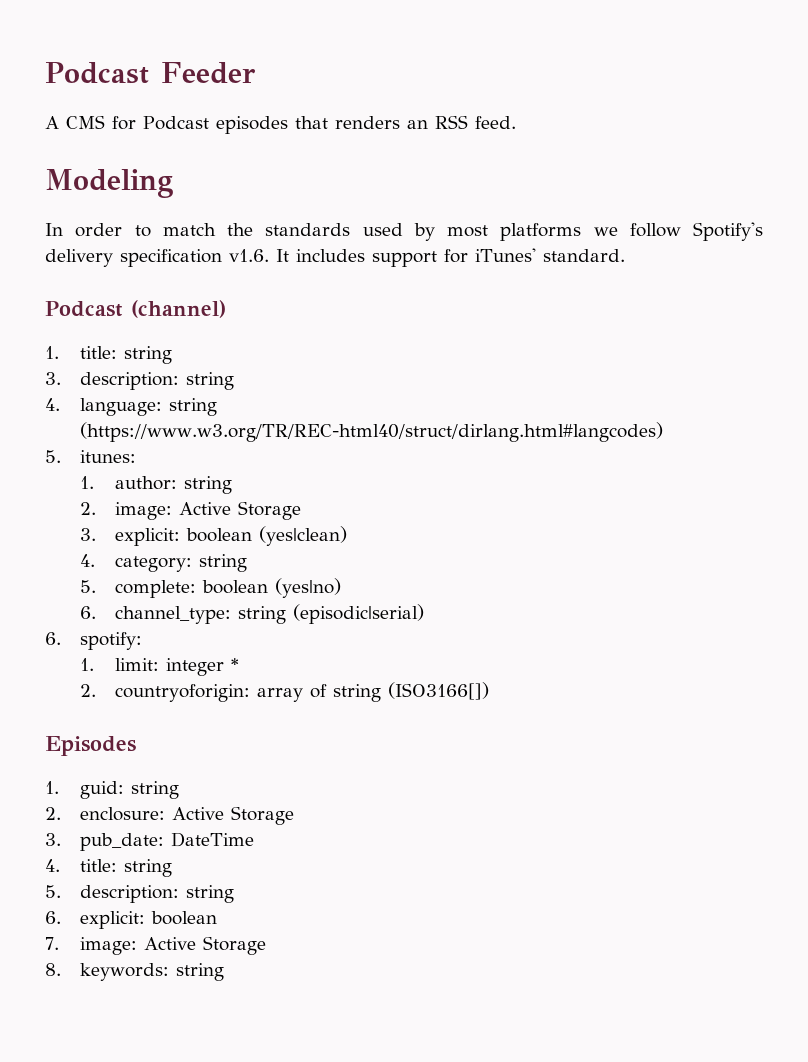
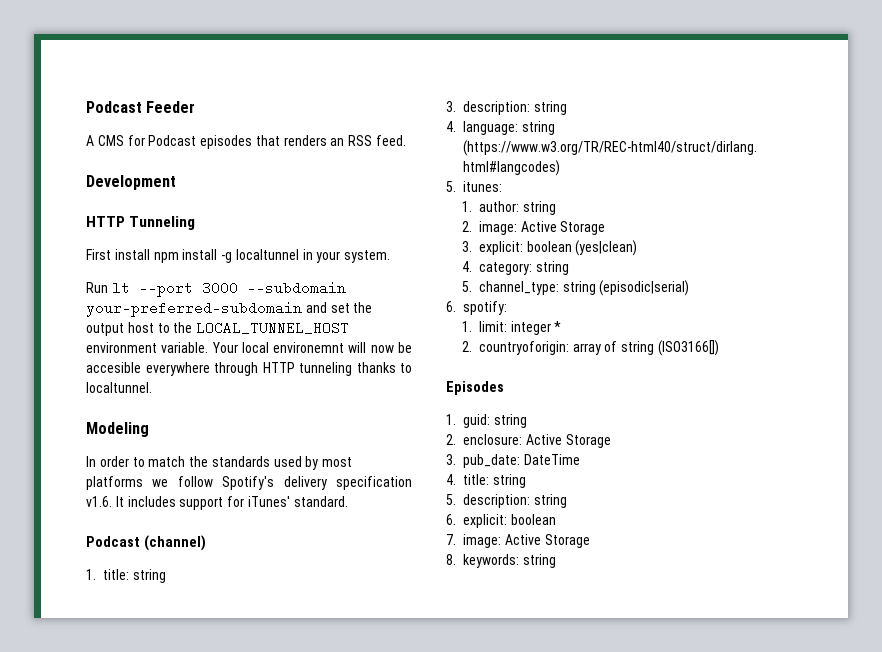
(516, 122) none -> [86,175,176,190] [86,216,196,230] [86,249,391,263] [86,281,346,297] [86,301,373,317] [86,321,350,336] [86,342,412,353] [86,362,412,376] [86,382,152,393] // Development // HTTP Tunneling // First install npm install -g localtunnel in your system. // Run lt --port 3000 --subdomain your-preferred-subdomain and set the output host to the LOCAL_TUNNEL_HOST environment variable. Your local environemnt will now be accesible everywhere through HTTP tunneling thanks to localtunnel.
[115,578,342,598] [80,606,97,619] complete: boolean (yes|no) // 6. -> (472, 286) none

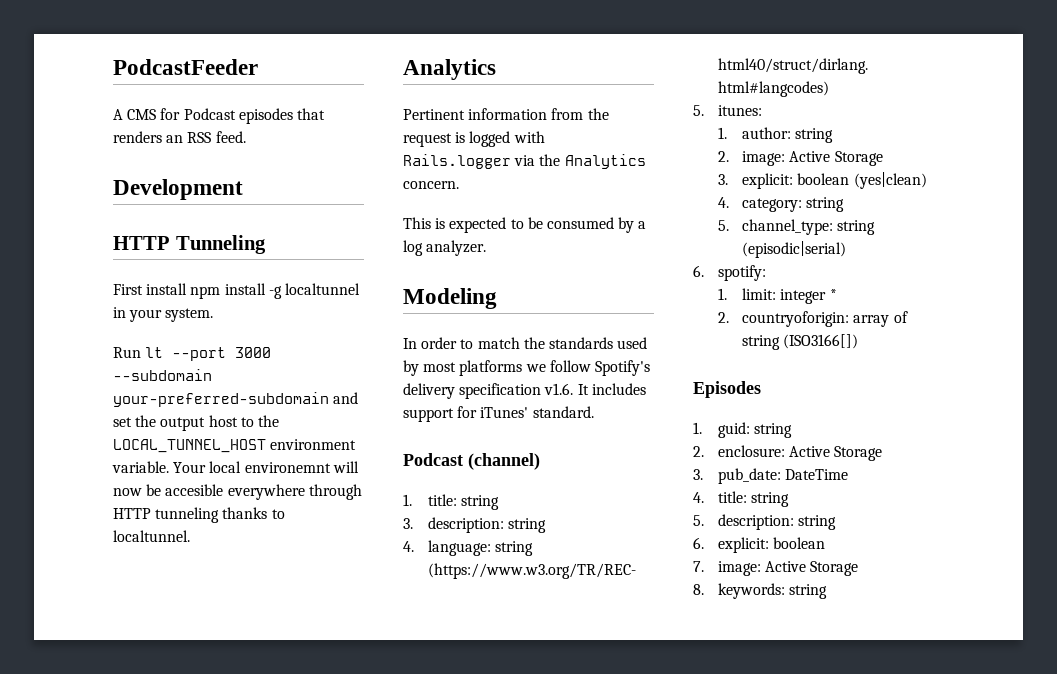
[86,101,196,113] Podcast Feeder -> [113,59,258,75] PodcastFeeder
(152, 387) none -> [403,59,496,80] [403,108,609,120] [403,131,545,147] [403,154,646,169] [403,181,459,189] [403,217,647,233] [403,240,487,256] // Analytics // Pertinent information from the request is logged with Rails.logger via the Analytics concern. // This is expected to be consumed by a log analyzer.

